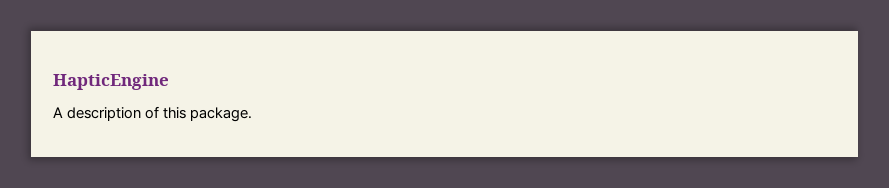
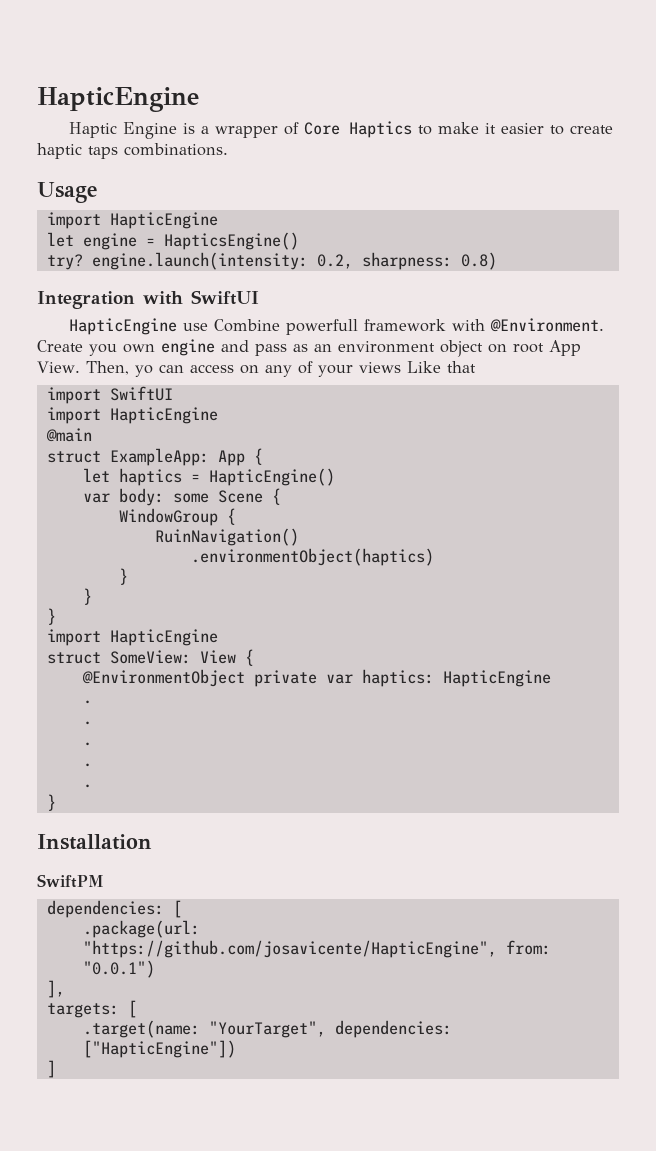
[53,74,169,90] [53,106,253,122] HapticEngine // A description of this package. -> [37,87,199,112] [69,121,614,139] [37,143,228,159] [37,182,98,203] [46,212,218,229] [46,232,299,250] [46,252,497,270] [37,290,259,309] [69,318,605,335] [37,339,581,357] [37,361,476,377] [46,386,173,404] [46,407,218,424] [45,428,92,442] [46,448,263,466] [82,468,335,486] [82,488,281,506] [118,508,236,526] [154,528,299,546] [190,548,434,566] [118,568,128,585] [82,588,92,605] [46,608,56,625] [46,629,218,646] [46,649,254,666] [81,669,551,687] [82,700,92,704] [82,721,92,725] [82,742,92,746] [82,763,92,767] [82,784,92,788] [46,794,56,811] [37,834,152,850] [37,874,104,888] [46,900,182,918] [82,920,200,938] [82,940,551,958] [82,960,155,978] [46,980,65,998] [46,1000,137,1018] [82,1020,452,1038] [82,1040,236,1058] [46,1060,56,1078] HapticEngine // Haptic Engine is a wrapper of Core Haptics to make it easier to create haptic taps combinations. // Usage // import HapticEngine // let engine = HapticsEngine() // try? engine.launch(intensity: 0.2, sharpness: 0.8) // Integration with SwiftUI // HapticEngine use Combine powerfull framework with @Environment. Create you own engine and pass as an environment object on root App View. Then, yo can access on any of your views Like that // import SwiftUI // import HapticEngine // @main // struct ExampleApp: App { // let haptics = HapticEngine() // var body: some Scene { // WindowGroup { // RuinNavigation() // .environmentObject(haptics) // } // } // } // import HapticEngine // struct SomeView: View { // @EnvironmentObject private var haptics: HapticEngine // . // . // . // . // . // } // Installation // SwiftPM // dependencies: [ // .package(url: "https://github.com/josavicente/HapticEngine", from: "0.0.1") // ], // targets: [ // .target(name: "YourTarget", dependencies: ["HapticEngine"]) // ]

